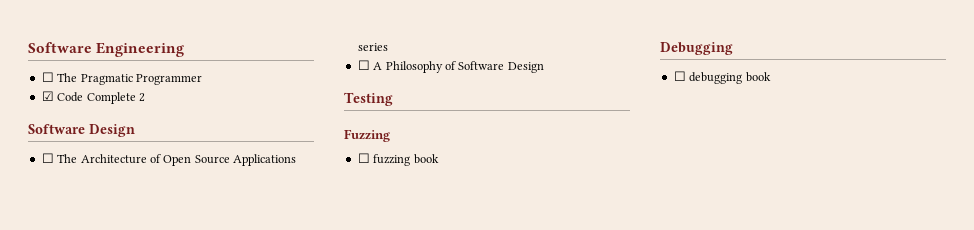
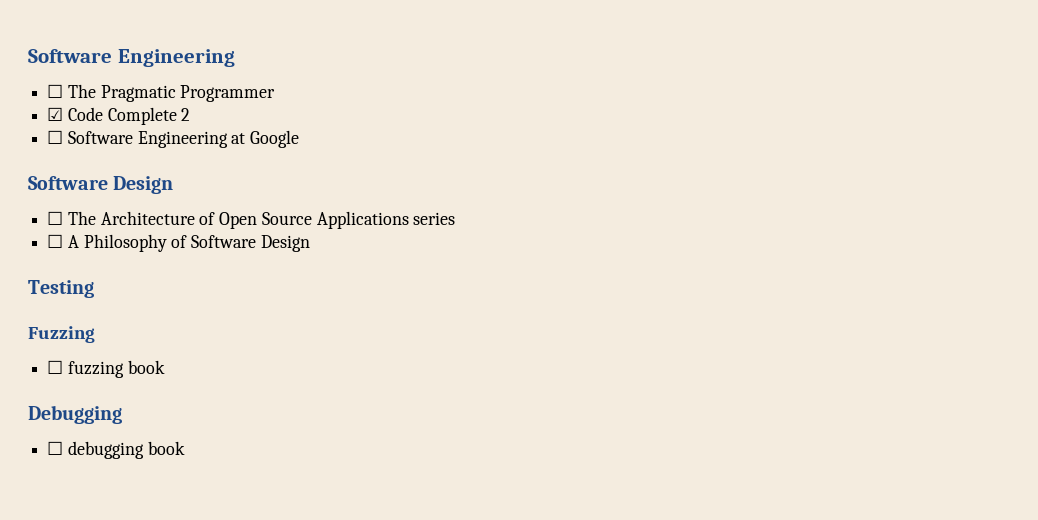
(145, 97) none -> [47,130,300,148] // ☐ Software Engineering at Google

